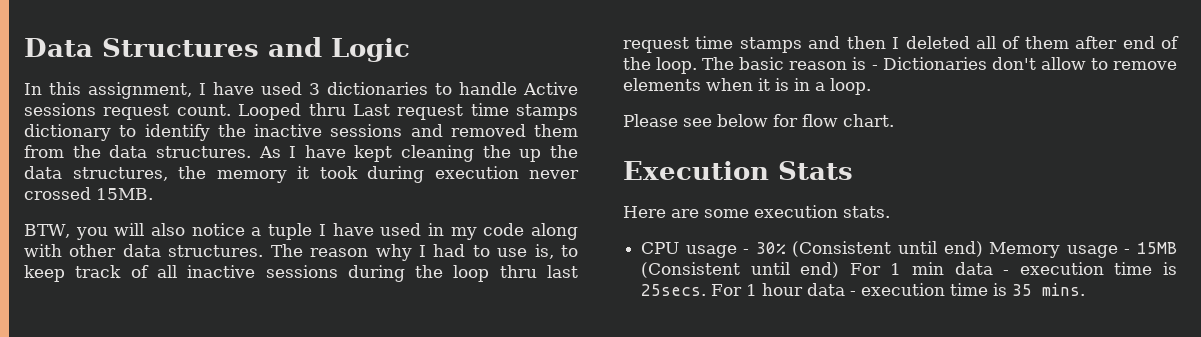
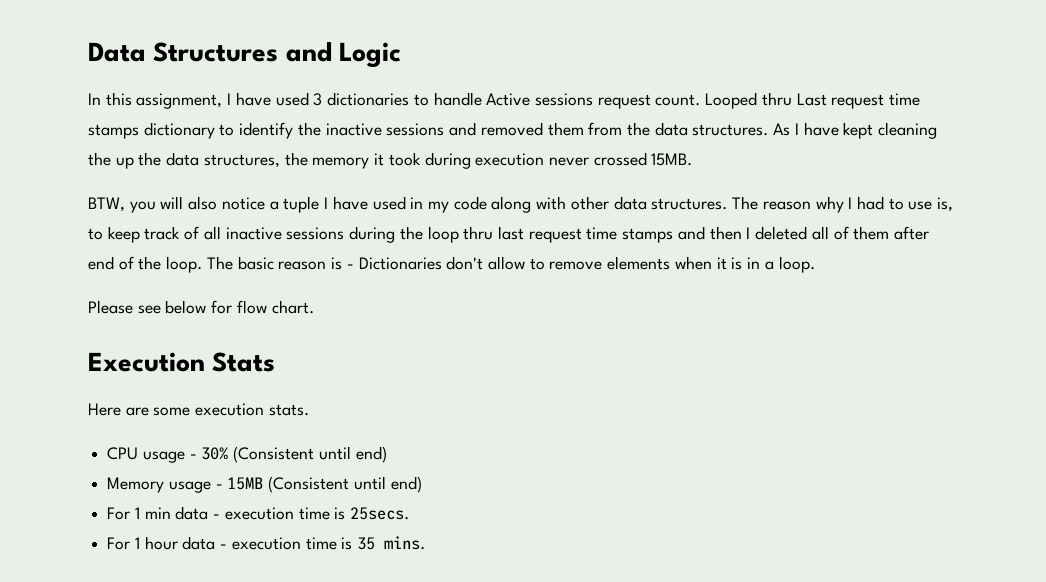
(983, 249) none -> (387, 454) //
(840, 270) none -> (422, 484) //
(707, 290) none -> (410, 513) //

